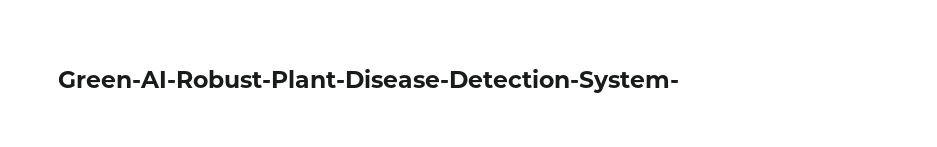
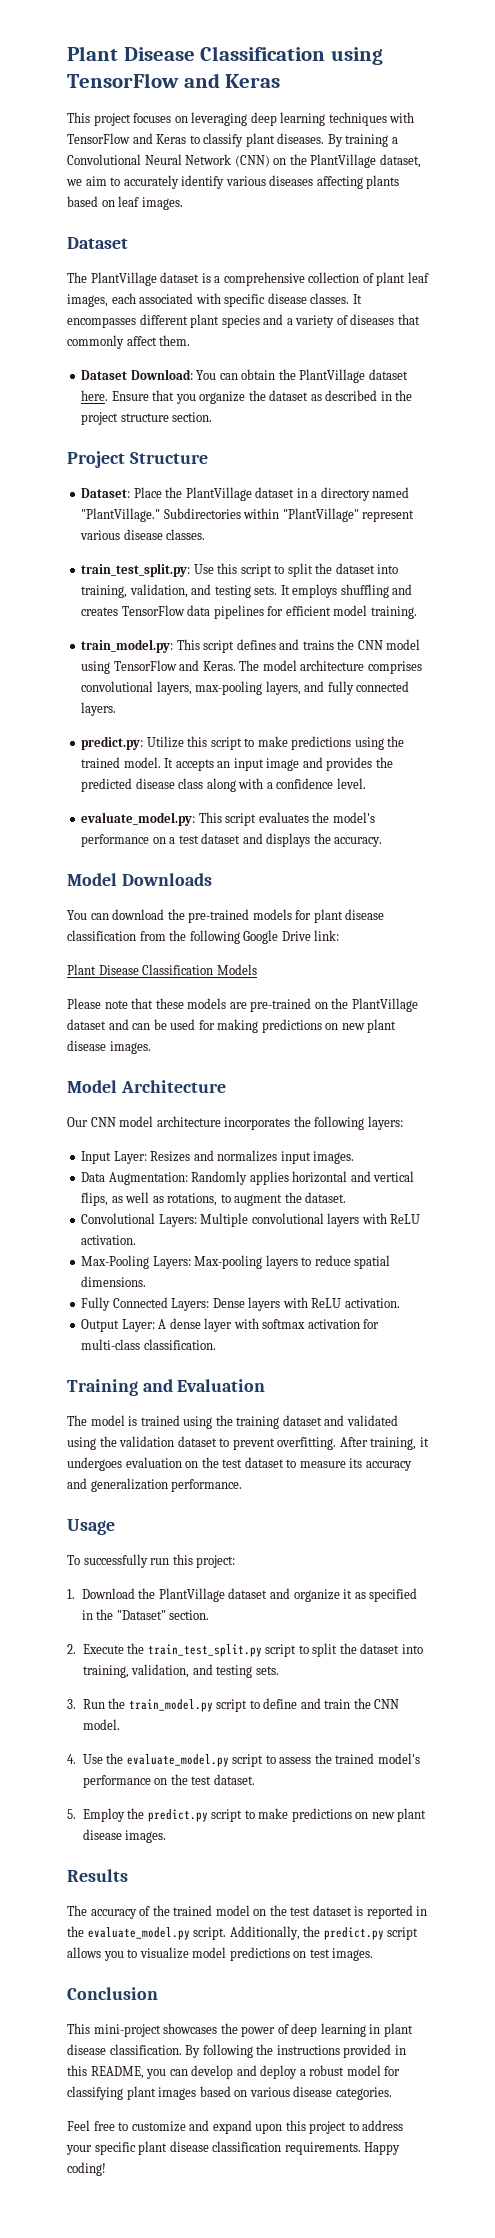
[58,69,679,93] Green-AI-Robust-Plant-Disease-Detection-System- -> [67,46,383,65] [67,73,281,88] [67,112,415,126] [67,133,398,147] [67,154,421,168] [66,175,400,189] [67,196,183,210] [67,237,128,249] [67,272,429,286] [67,293,362,307] [67,314,420,328] [67,335,191,349] [81,369,408,383] [81,390,413,404] [81,412,213,425] [67,451,208,468] [81,487,410,501] [81,508,415,522] [80,529,206,540] [81,563,399,577] [81,584,413,598] [81,605,417,619] [81,639,421,653] [81,660,422,674] [81,681,410,695] [81,702,117,716] [81,736,405,750] [81,757,393,771] [81,778,366,792] [81,812,375,826] [81,833,383,847] [67,873,212,886] [67,909,385,923] [67,930,340,944] [67,964,257,975] [67,998,418,1012] [67,1019,397,1033] [67,1040,151,1054] [67,1080,226,1093] [67,1116,403,1130] [81,1150,355,1164] [81,1171,415,1185] [81,1192,347,1206] [81,1213,421,1227] [81,1235,137,1245] [81,1255,391,1269] [81,1276,147,1287] [81,1297,400,1311] [81,1318,380,1332] [81,1339,216,1350] [67,1379,266,1396] [67,1415,398,1429] [67,1436,429,1450] [67,1457,412,1471] [67,1478,243,1492] [67,1519,115,1535] [67,1554,236,1568] [67,1588,418,1602] [81,1609,210,1620] [67,1643,423,1657] [82,1664,279,1678] [67,1698,400,1712] [82,1719,120,1730] [67,1753,420,1767] [82,1774,255,1788] [67,1808,427,1822] [82,1829,167,1843] [67,1869,128,1882] [67,1905,428,1919] [67,1926,419,1940] [67,1947,374,1961] [67,1987,158,2000] [67,2023,413,2037] [67,2044,406,2058] [67,2065,401,2079] [67,2086,392,2100] [67,2120,404,2134] [66,2141,401,2155] [67,2162,106,2176] Plant Disease Classification using TensorFlow and Keras // This project focuses on leveraging deep learning techniques with TensorFlow and Keras to classify plant diseases. By training a Convolutional Neural Network (CNN) on the PlantVillage dataset, we aim to accurately identify various diseases affecting plants based on leaf images. // Dataset // The PlantVillage dataset is a comprehensive collection of plant leaf images, each associated with specific disease classes. It encompasses different plant species and a variety of diseases that commonly affect them. // Dataset Download: You can obtain the PlantVillage dataset here. Ensure that you organize the dataset as described in the project structure section. // Project Structure // Dataset: Place the PlantVillage dataset in a directory named "PlantVillage." Subdirectories within "PlantVillage" represent various disease classes. // train_test_split.py: Use this script to split the dataset into training, validation, and testing sets. It employs shuffling and creates TensorFlow data pipelines for efficient model training. // train_model.py: This script defines and trains the CNN model using TensorFlow and Keras. The model architecture comprises convolutional layers, max-pooling layers, and fully connected layers. // predict.py: Utilize this script to make predictions using the trained model. It accepts an input image and provides the predicted disease class along with a confidence level. // evaluate_model.py: This script evaluates the model's performance on a test dataset and displays the accuracy. // Model Downloads // You can download the pre-trained models for plant disease classification from the following Google Drive link: // Plant Disease Classification Models // Please note that these models are pre-trained on the PlantVillage dataset and can be used for making predictions on new plant disease images. // Model Architecture // Our CNN model architecture incorporates the following layers: // Input Layer: Resizes and normalizes input images. // Data Augmentation: Randomly applies horizontal and vertical flips, as well as rotations, to augment the dataset. // Convolutional Layers: Multiple convolutional layers with ReLU activation. // Max-Pooling Layers: Max-pooling layers to reduce spatial dimensions. // Fully Connected Layers: Dense layers with ReLU activation. // Output Layer: A dense layer with softmax activation for multi-class classification. // Training and Evaluation // The model is trained using the training dataset and validated using the validation dataset to prevent overfitting. After training, it undergoes evaluation on the test dataset to measure its accuracy and generalization performance. // Usage // To successfully run this project: // 1. Download the PlantVillage dataset and organize it as specified in the "Dataset" section. // 2. Execute the train_test_split.py script to split the dataset into training, validation, and testing sets. // 3. Run the train_model.py script to define and train the CNN model. // 4. Use the evaluate_model.py script to assess the trained model's performance on the test dataset. // 5. Employ the predict.py script to make predictions on new plant disease images. // Results // The accuracy of the trained model on the test dataset is reported in the evaluate_model.py script. Additionally, the predict.py script allows you to visualize model predictions on test images. // Conclusion // This mini-project showcases the power of deep learning in plant disease classification. By following the instructions provided in this README, you can develop and deploy a robust model for classifying plant images based on various disease categories. // Feel free to customize and expand upon this project to address your specific plant disease classification requirements. Happy coding!

